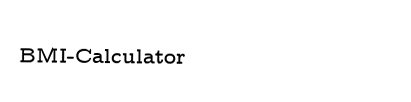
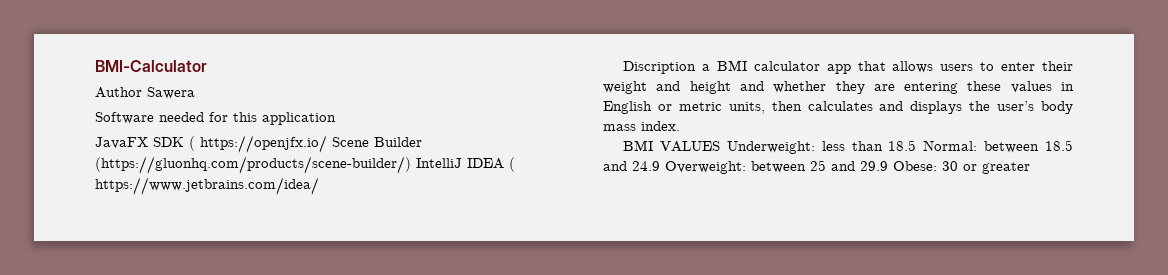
(187, 55) none -> [95,87,195,99] [95,112,336,125] [95,135,422,153] [95,156,515,174] [95,177,319,195] [623,60,1073,74] [603,81,1074,94] [603,101,1073,114] [603,121,680,131] [623,140,1073,154] [603,160,1030,174] // Author Sawera // Software needed for this application // JavaFX SDK ( https://openjfx.io/ Scene Builder (https://gluonhq.com/products/scene-builder/) IntelliJ IDEA ( https://www.jetbrains.com/idea/ // Discription a BMI calculator app that allows users to enter their weight and height and whether they are entering these values in English or metric units, then calculates and displays the user’s body mass index. // BMI VALUES Underweight: less than 18.5 Normal: between 18.5 and 24.9 Overweight: between 25 and 29.9 Obese: 30 or greater

